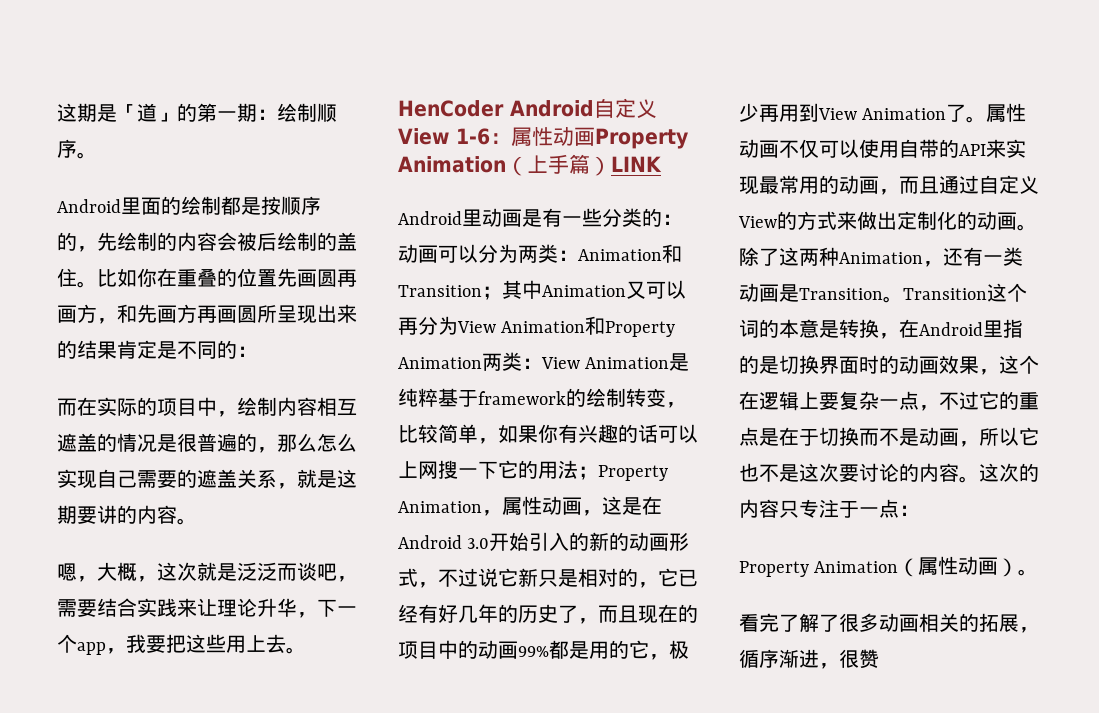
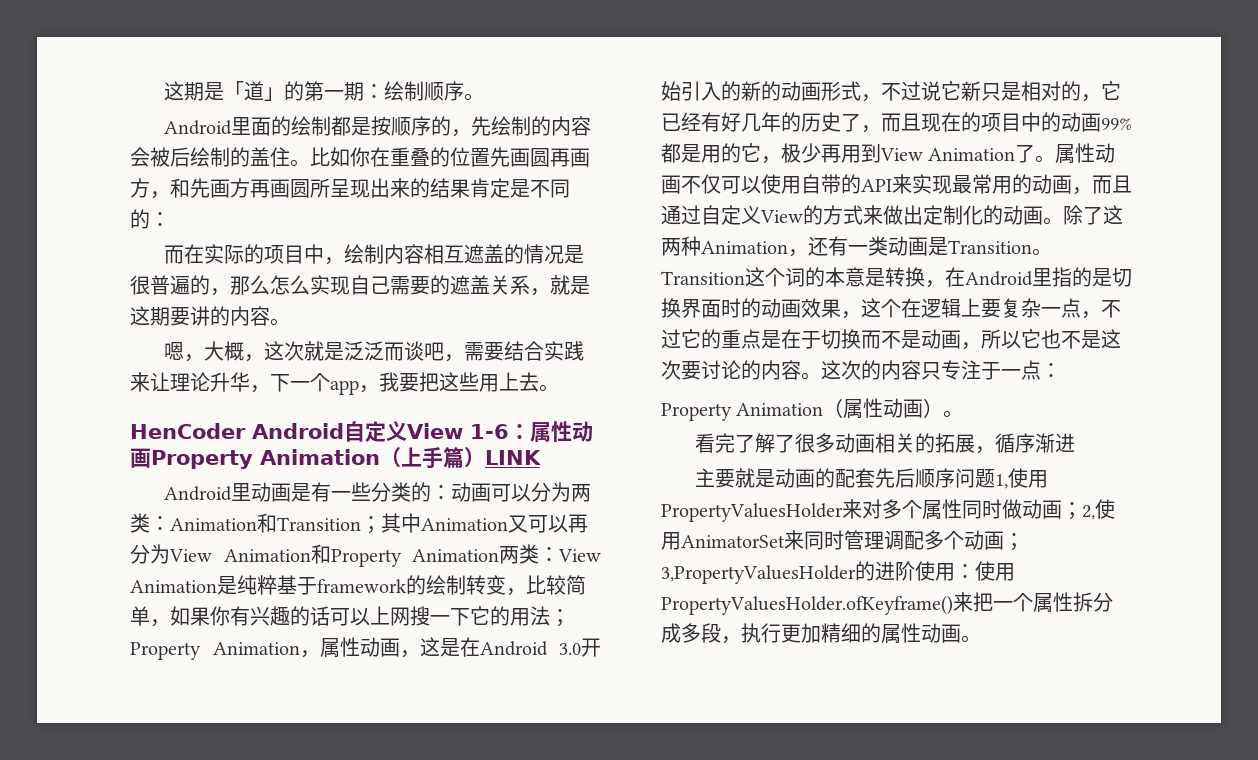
[819,649,879,669] ，很赞 -> [695,468,1049,489] [661,499,1115,522] [661,530,1024,551] [661,561,1015,584] [661,592,1113,615] [661,623,981,644] // 主要就是动画的配套先后顺序问题1,使用PropertyValuesHolder来对多个属性同时做动画；2,使用AnimatorSet来同时管理调配多个动画；3,PropertyValuesHolder的进阶使用：使用PropertyValuesHolder.ofKeyframe()来把一个属性拆分成多段，执行更加精细的属性动画。

